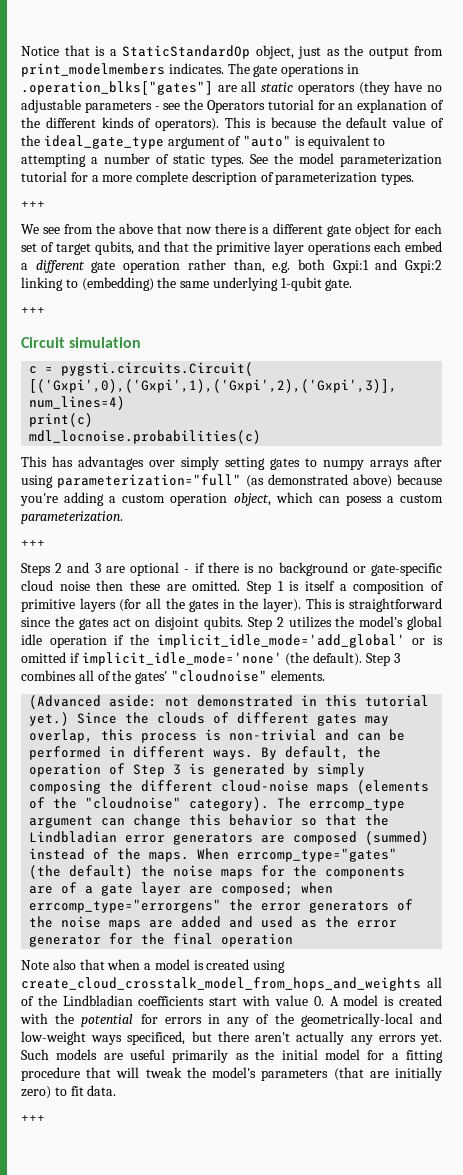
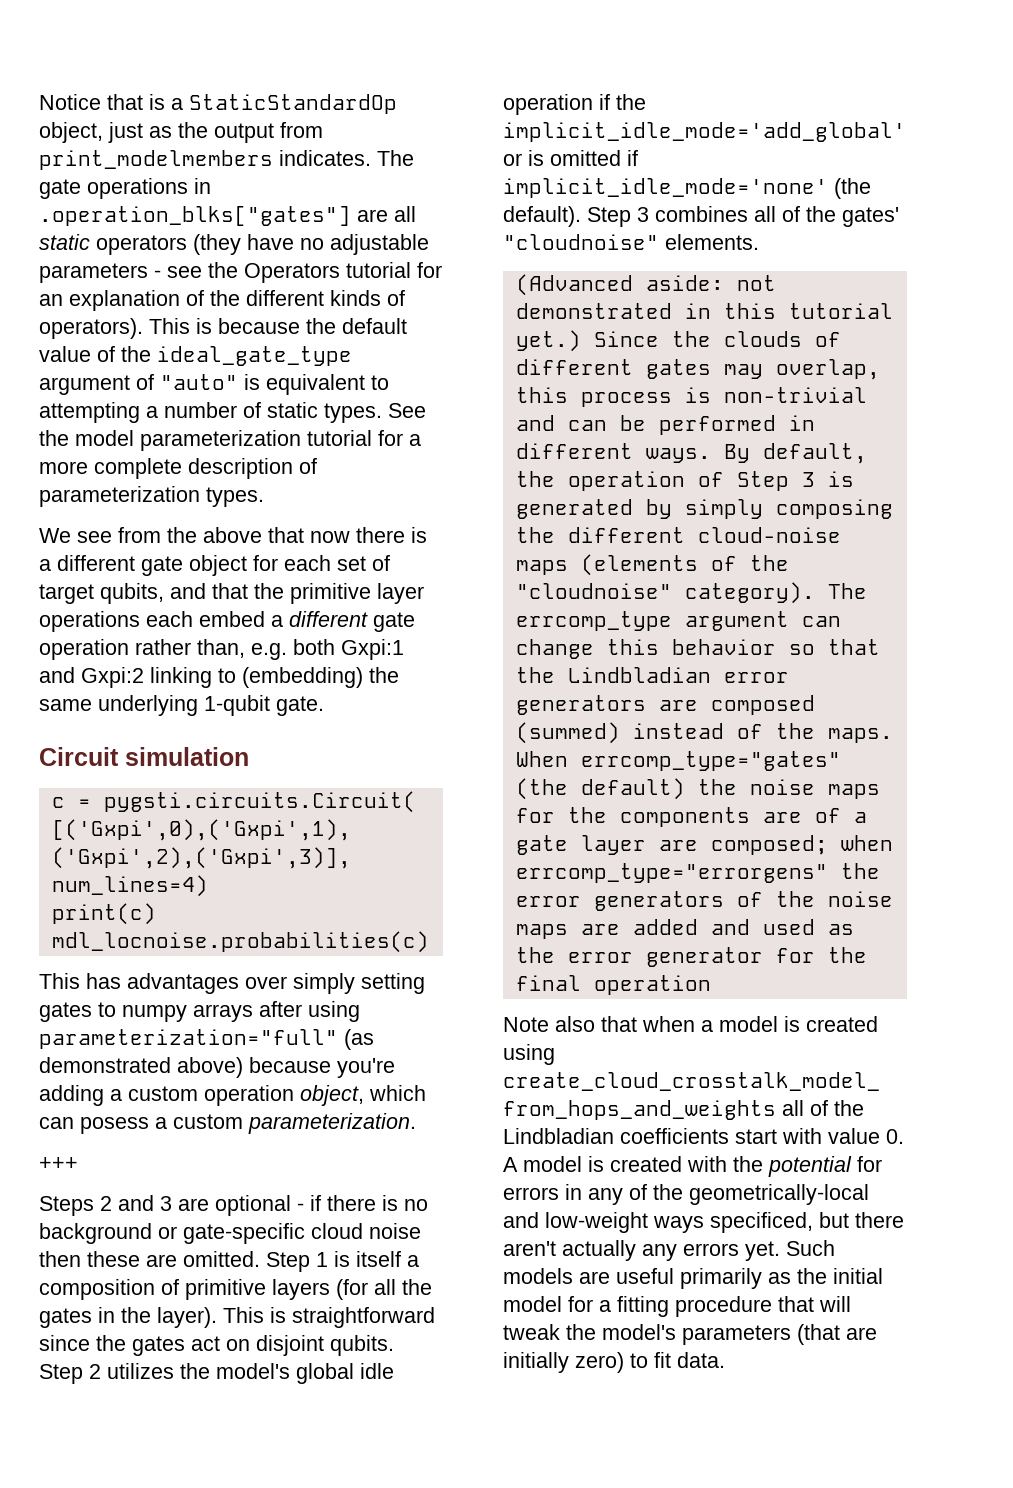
[21,201,45,208] // +++ -> (264, 497) none
[21,307,45,314] // +++ -> (324, 706) none
[21,1115,45,1122] // +++ -> (725, 1360) none

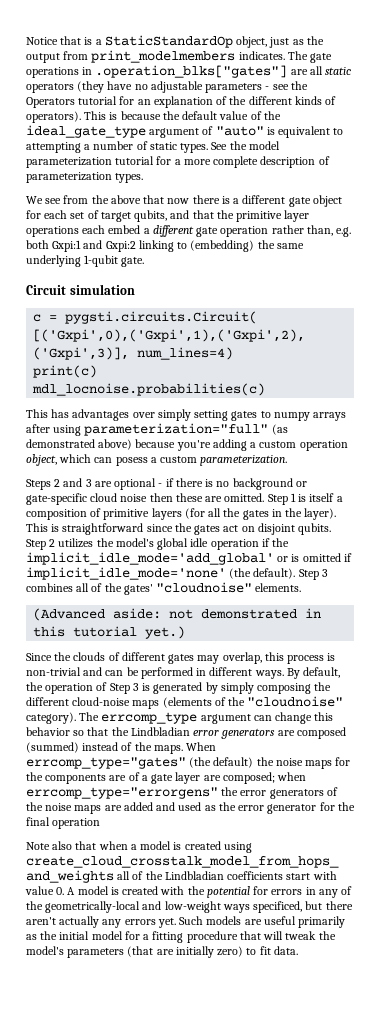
[39,1157,78,1170] // +++ -> (288, 460) none
(581, 341) none -> (186, 632) //

